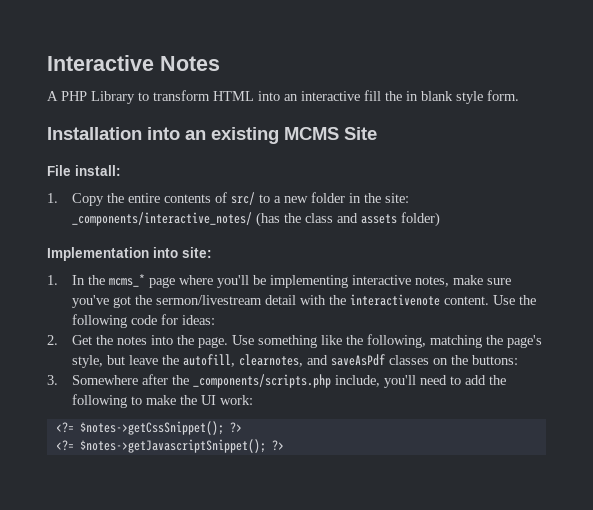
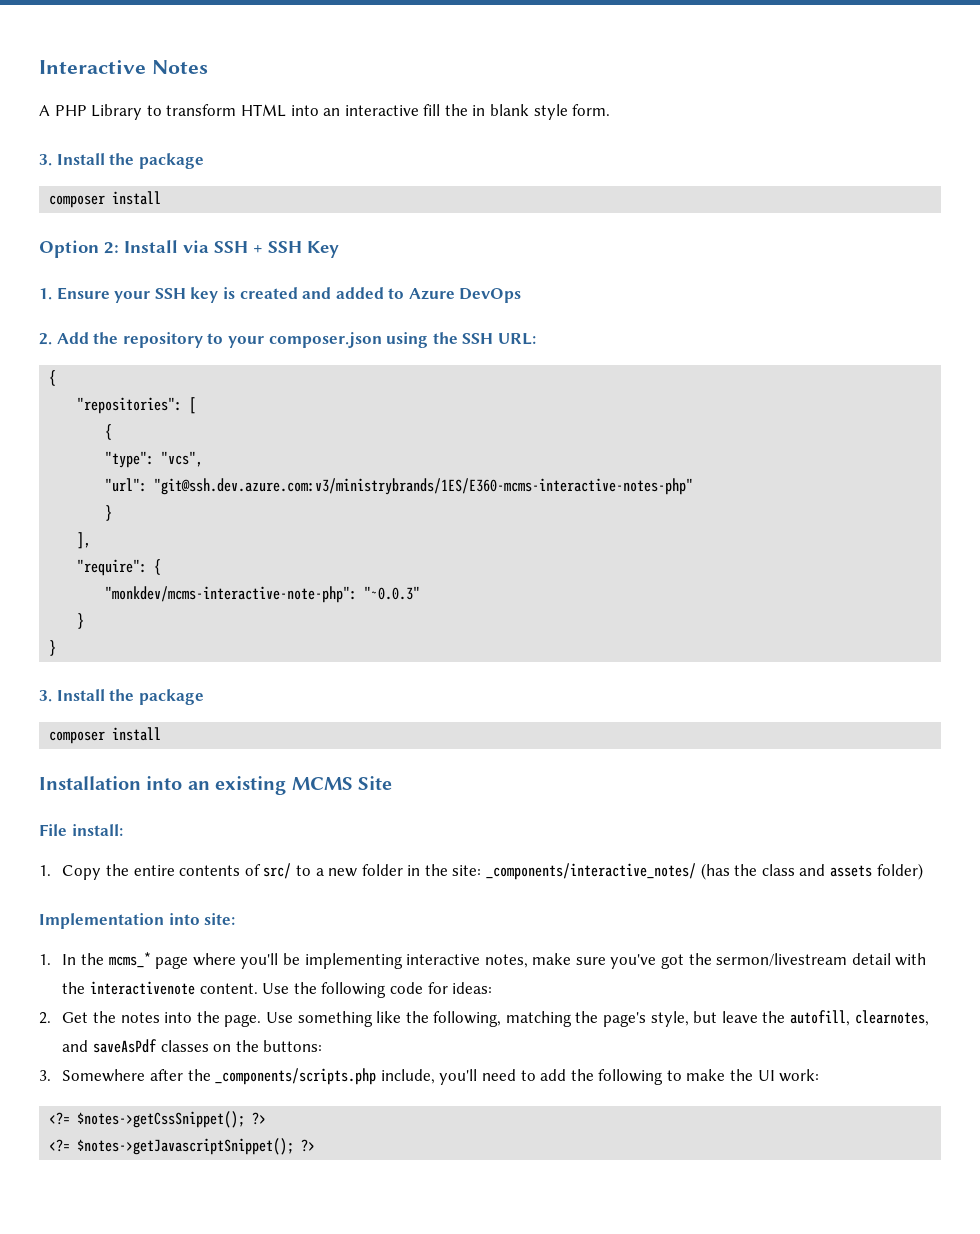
(519, 95) none -> [39,153,204,169] [49,191,162,208] [39,240,339,258] [39,287,522,303] [39,332,536,348] [49,370,57,386] [77,397,197,414] [105,424,113,440] [105,451,204,468] [105,478,694,495] [105,505,113,521] [77,532,92,549] [77,559,162,576] [105,586,421,603] [77,613,85,629] [49,640,57,656] [39,689,204,705] [49,727,162,744] // 3. Install the package // composer install // Option 2: Install via SSH + SSH Key // 1. Ensure your SSH key is created and added to Azure DevOps // 2. Add the repository to your composer.json using the SSH URL: // { // "repositories": [ // { // "type": "vcs", // "url": "git@ssh.dev.azure.com:v3/ministrybrands/1ES/E360-mcms-interactive-notes-php" // } // ], // "require": { // "monkdev/mcms-interactive-note-php": "~0.0.3" // } // } // 3. Install the package // composer install

